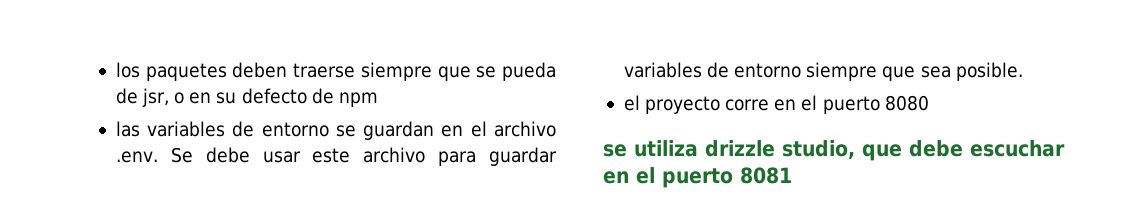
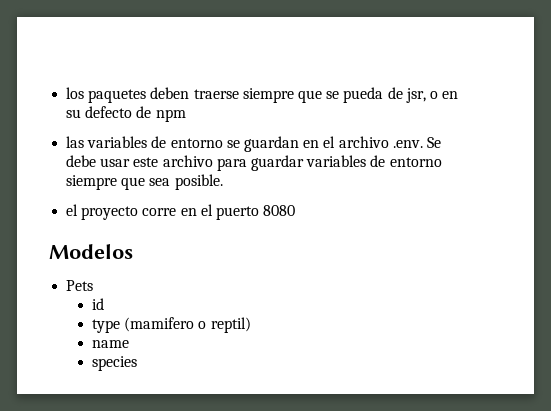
[603,140,1065,161] [603,167,792,188] se utiliza drizzle studio, que debe escuchar en el puerto 8081 -> [49,244,133,259] [66,280,94,291] [92,298,105,310] [92,317,251,333] [92,340,130,348] [92,356,138,371] Modelos // Pets // id // type (mamifero o reptil) // name // species

